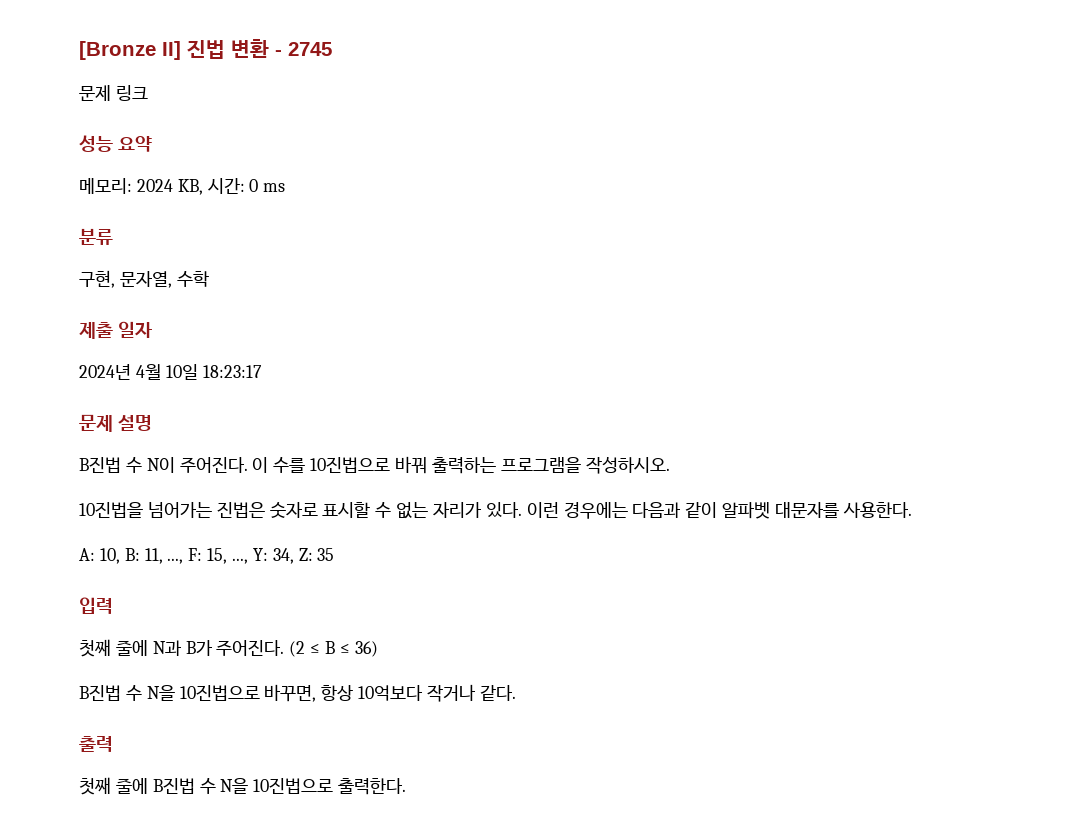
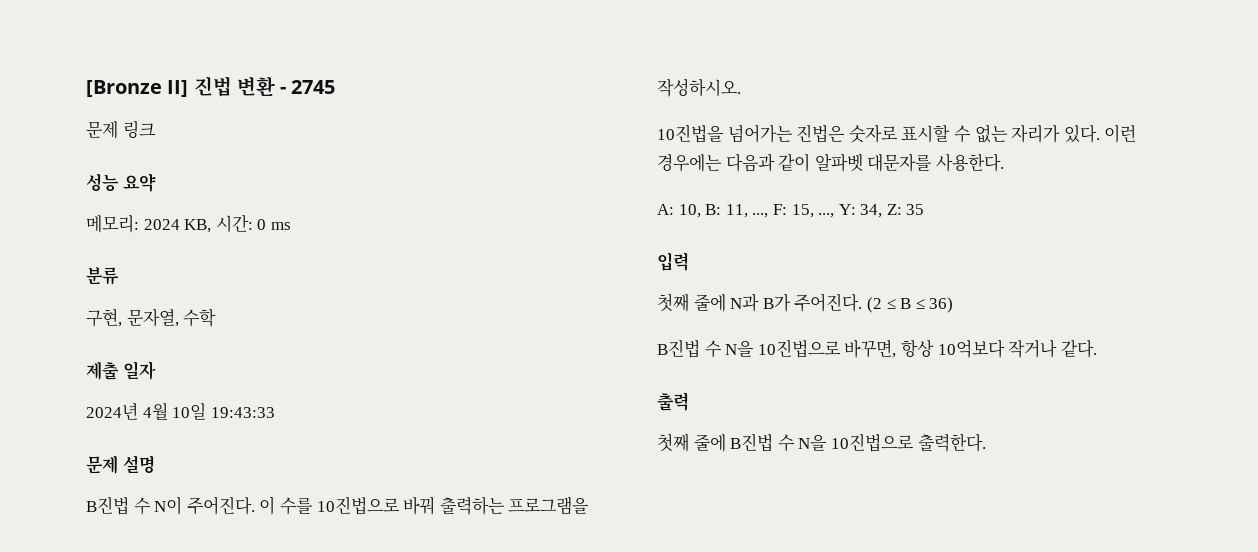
[202,365,262,378] 18:23:17 -> [210,407,275,418] 19:43:33

